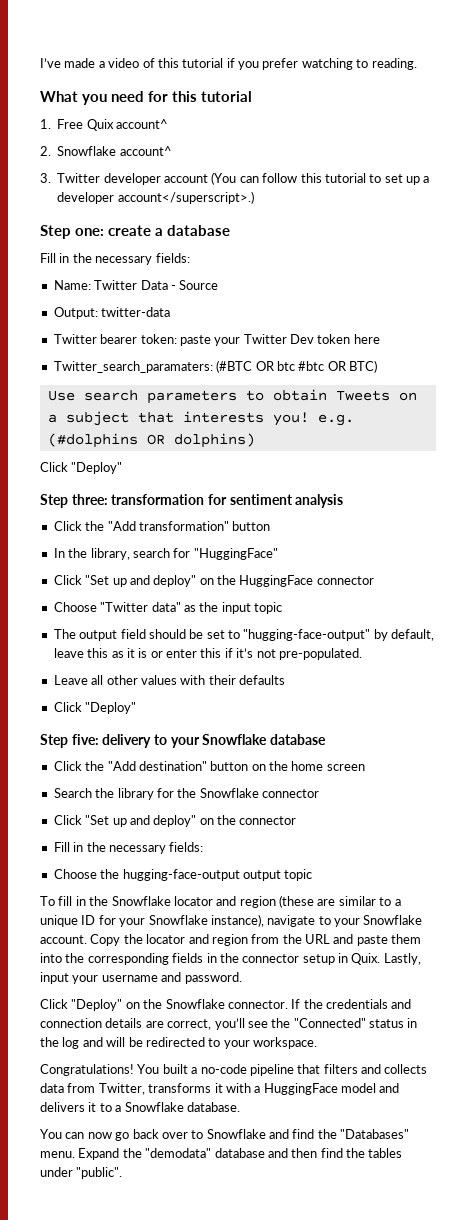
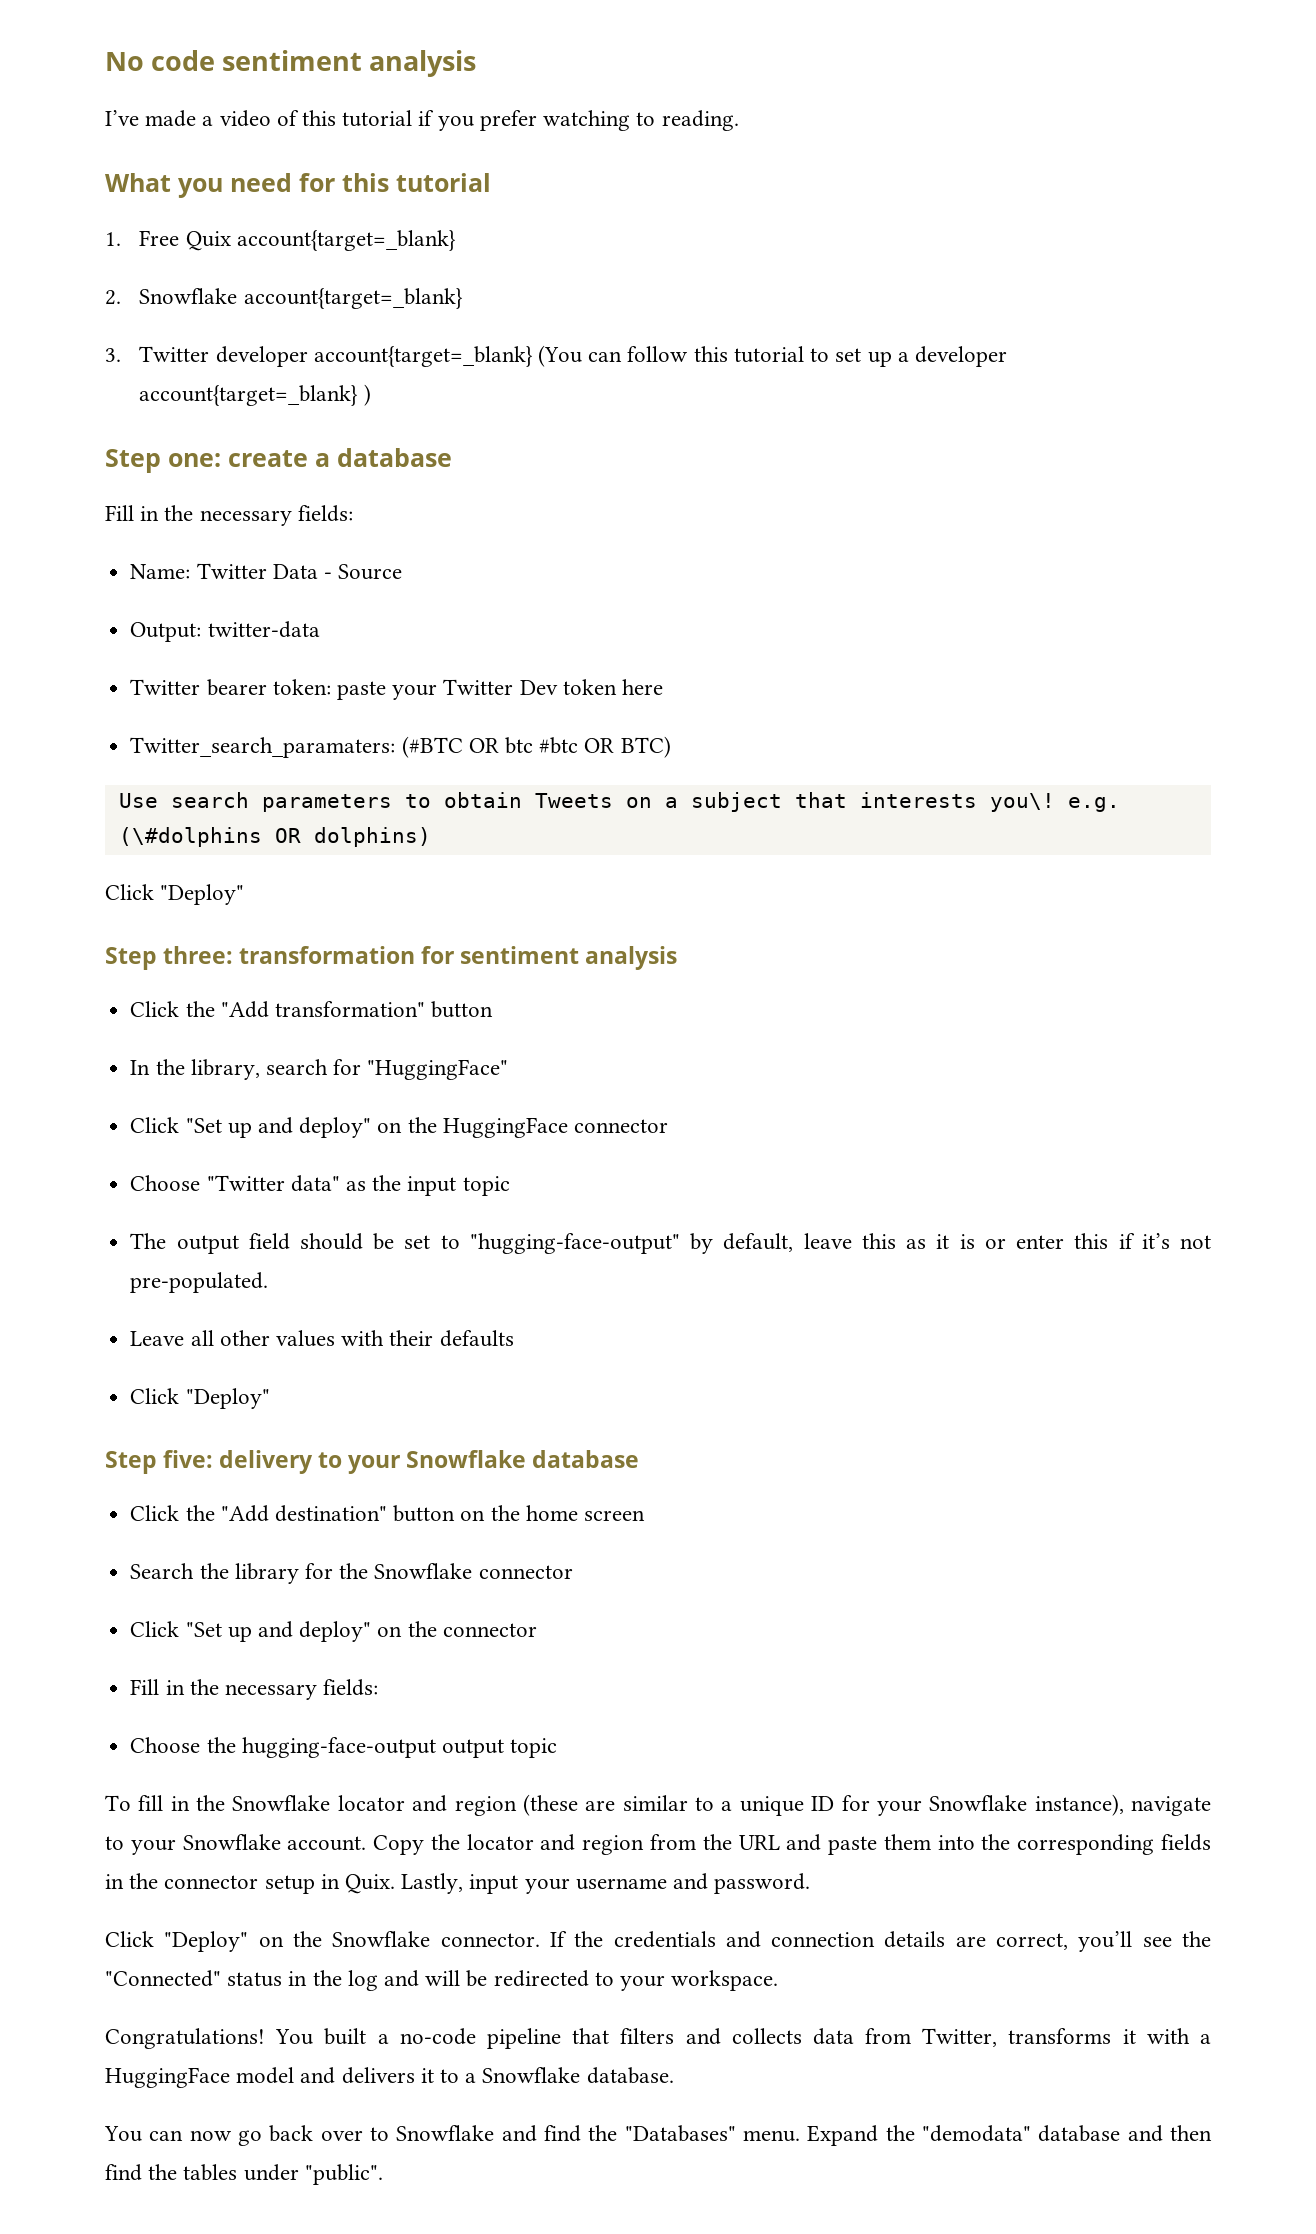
(40, 63) none -> [105,50,477,77] No code sentiment analysis //
[116,119,168,129] account^ -> [236,230,456,251] account{target=_blank}
[119,146,172,156] account^ -> [243,288,463,309] account{target=_blank}
[164,174,208,183] account -> [313,346,533,367] account{target=_blank}
[117,191,254,204] account</superscript>.) -> [139,384,371,406] account{target=_blank} )
[272,412,354,426] [47,433,138,448] you! e.g. (#dolphins -> [989,793,1120,812] [118,827,262,847] you\! e.g. (\#dolphins

